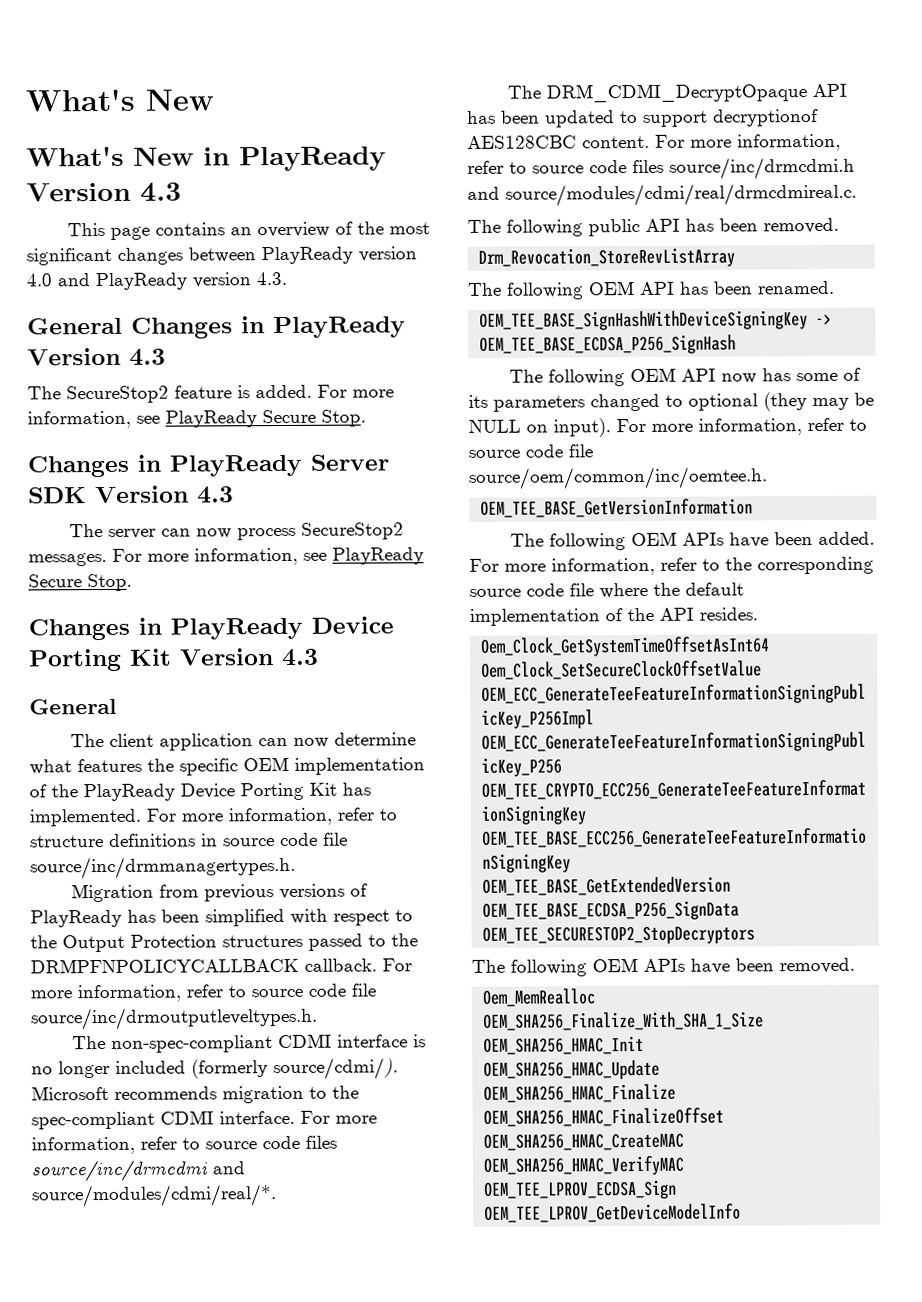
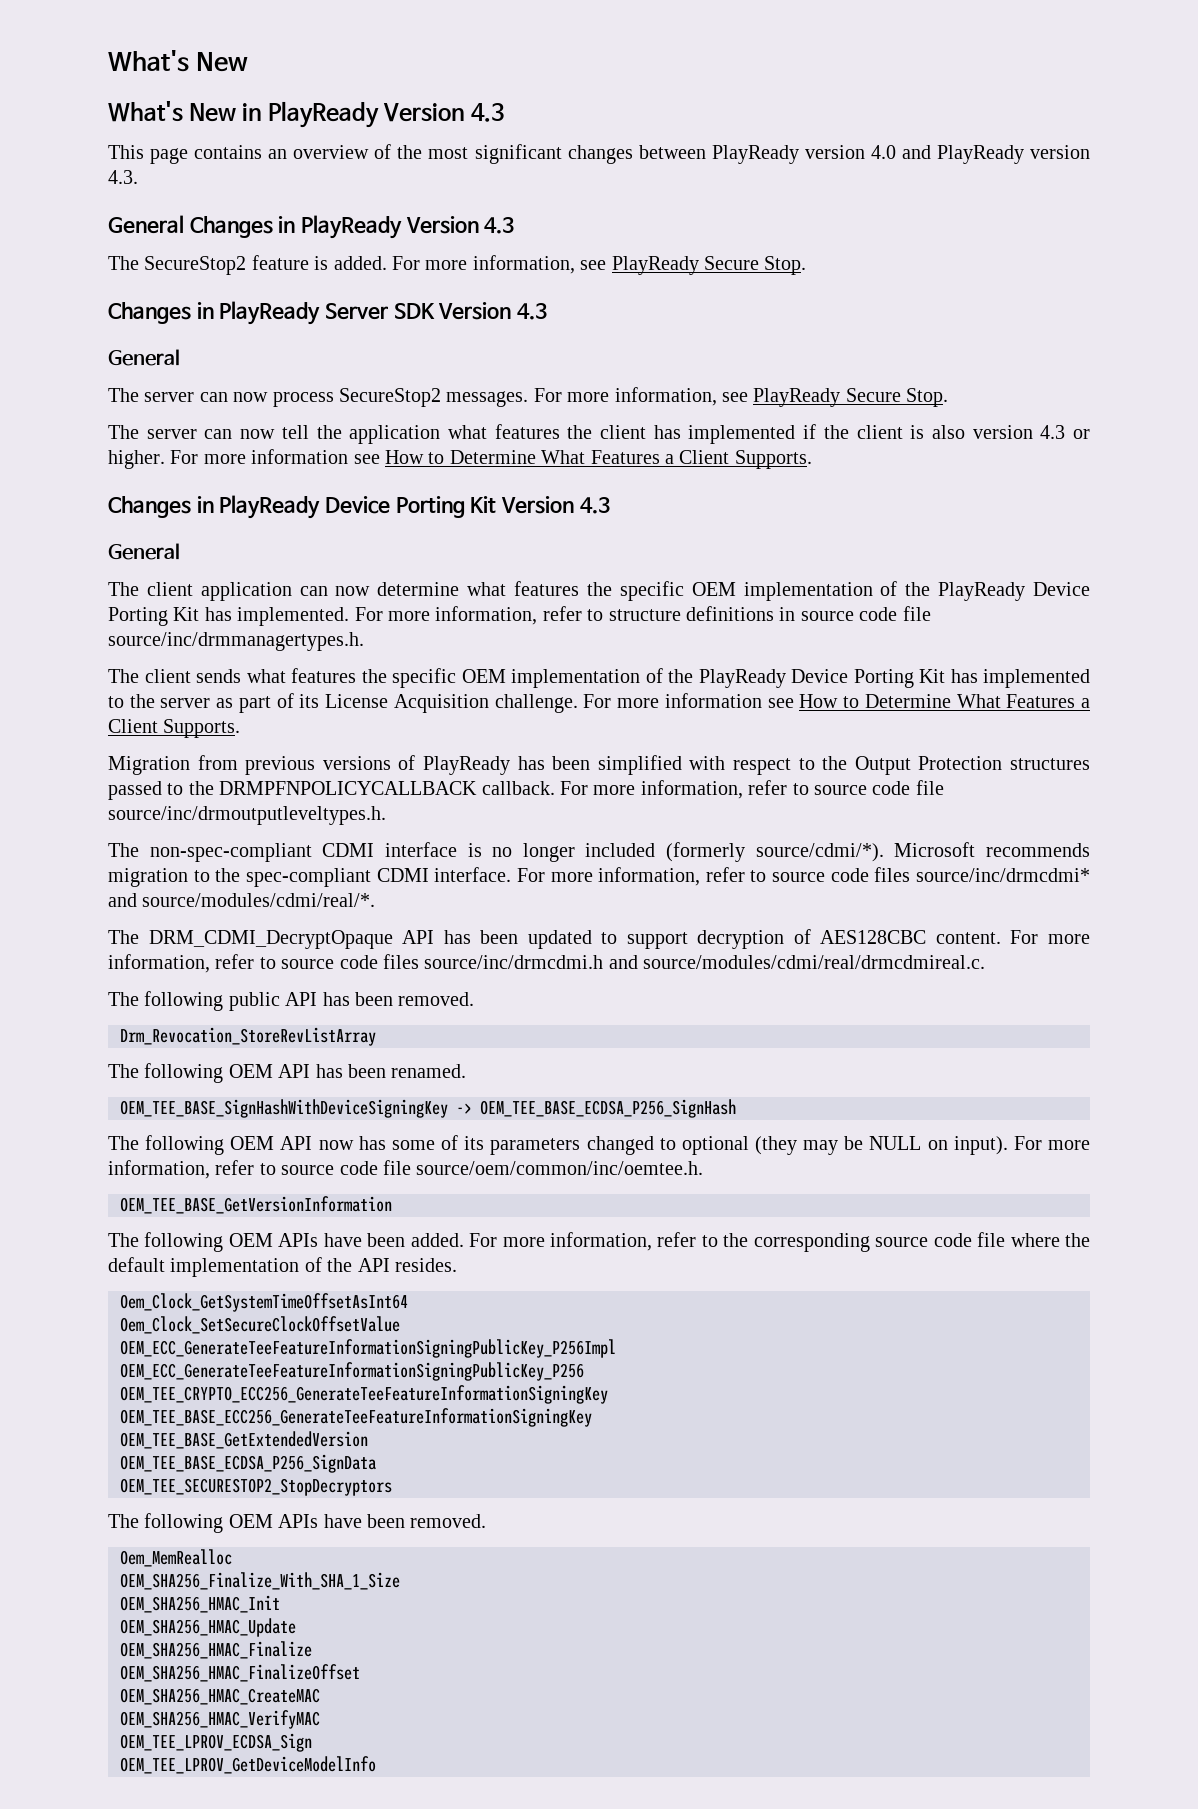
(234, 495) none -> [108,349,180,366] // General
(132, 582) none -> [108,424,1091,444] [108,449,812,469] // The server can now tell the application what features the client has implemented if the client is also version 4.3 or higher. For more information see How to Determine What Features a Client Supports.
(296, 867) none -> [108,668,1090,688] [108,693,1090,713] [108,719,241,738] // The client sends what features the specific OEM implementation of the PlayReady Device Porting Kit has implemented to the server as part of its License Acquisition challenge. For more information see How to Determine What Features a Client Supports.
[273,1057,399,1081] source/cdmi/). -> [755,843,884,862] source/cdmi/*).
[31,1159,208,1182] source/inc/drmcdmi -> [916,868,1090,882] source/inc/drmcdmi*
[712,108,819,127] decryptionof -> [697,929,811,949] decryption of

